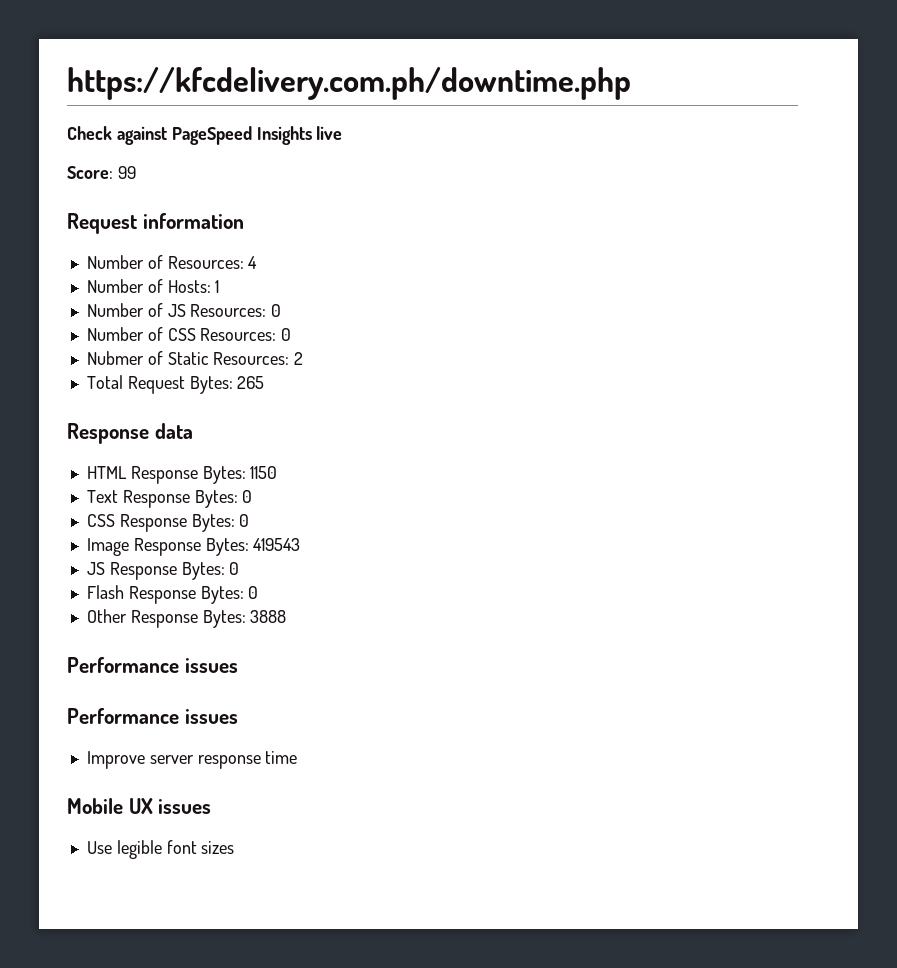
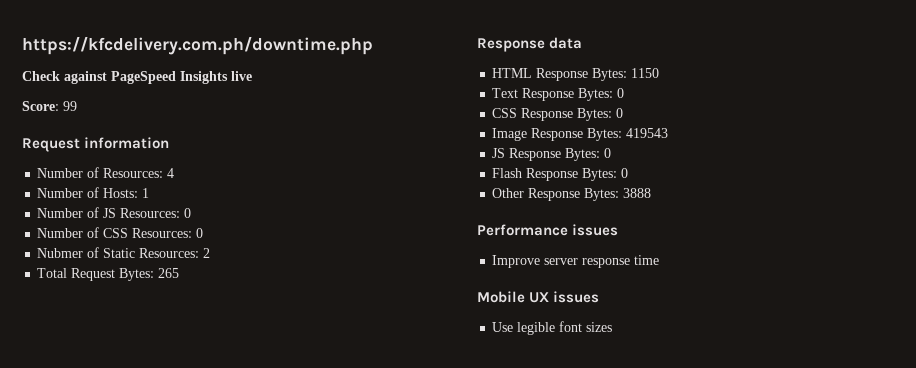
[67,708,238,724] // Performance issues -> (619, 230) none

